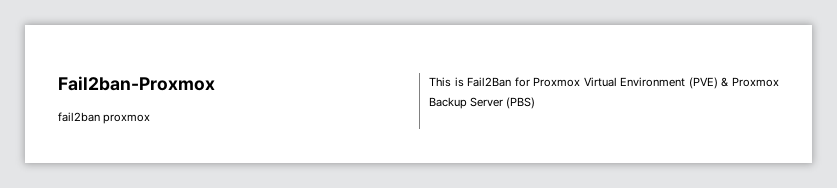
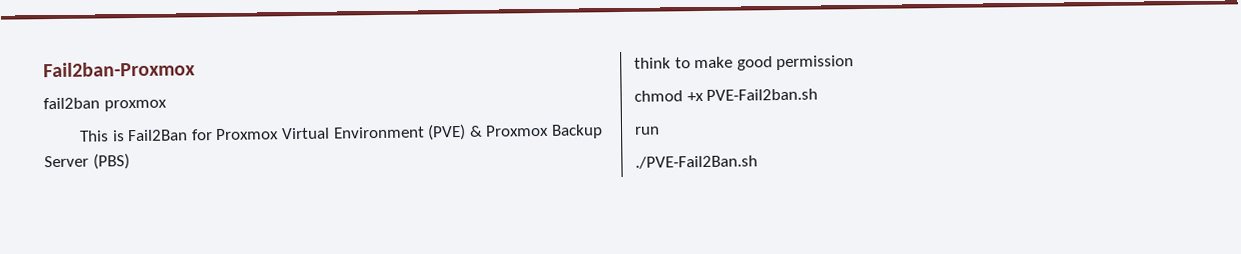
(536, 103) none -> [634,55,855,71] [634,88,819,102] [634,126,660,135] [635,155,758,169] // think to make good permission // chmod +x PVE-Fail2ban.sh // run // ./PVE-Fail2Ban.sh

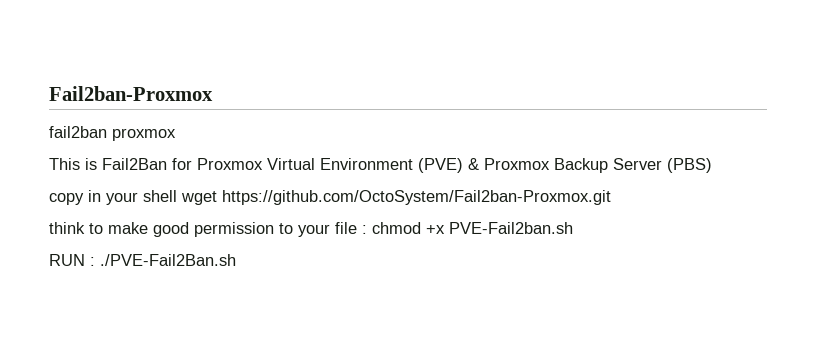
(130, 161) none -> [49,190,611,205] // copy in your shell wget https://github.com/OctoSystem/Fail2ban-Proxmox.git
(855, 63) // -> [279,222,367,237] to your file :
[634,126,660,135] run // -> [49,254,95,266] RUN :

